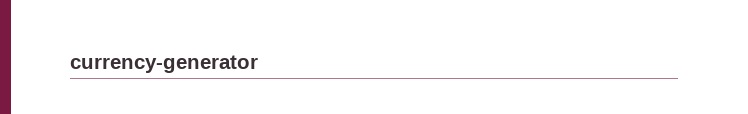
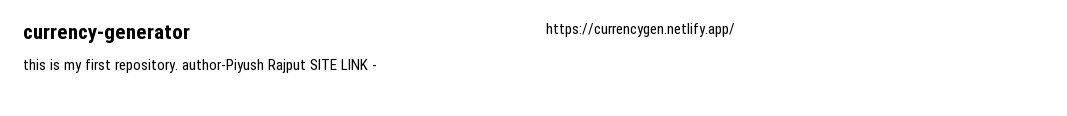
(258, 64) none -> [23,59,378,73] [546,23,735,37] // this is my first repository. author-Piyush Rajput SITE LINK - https://currencygen.netlify.app/

